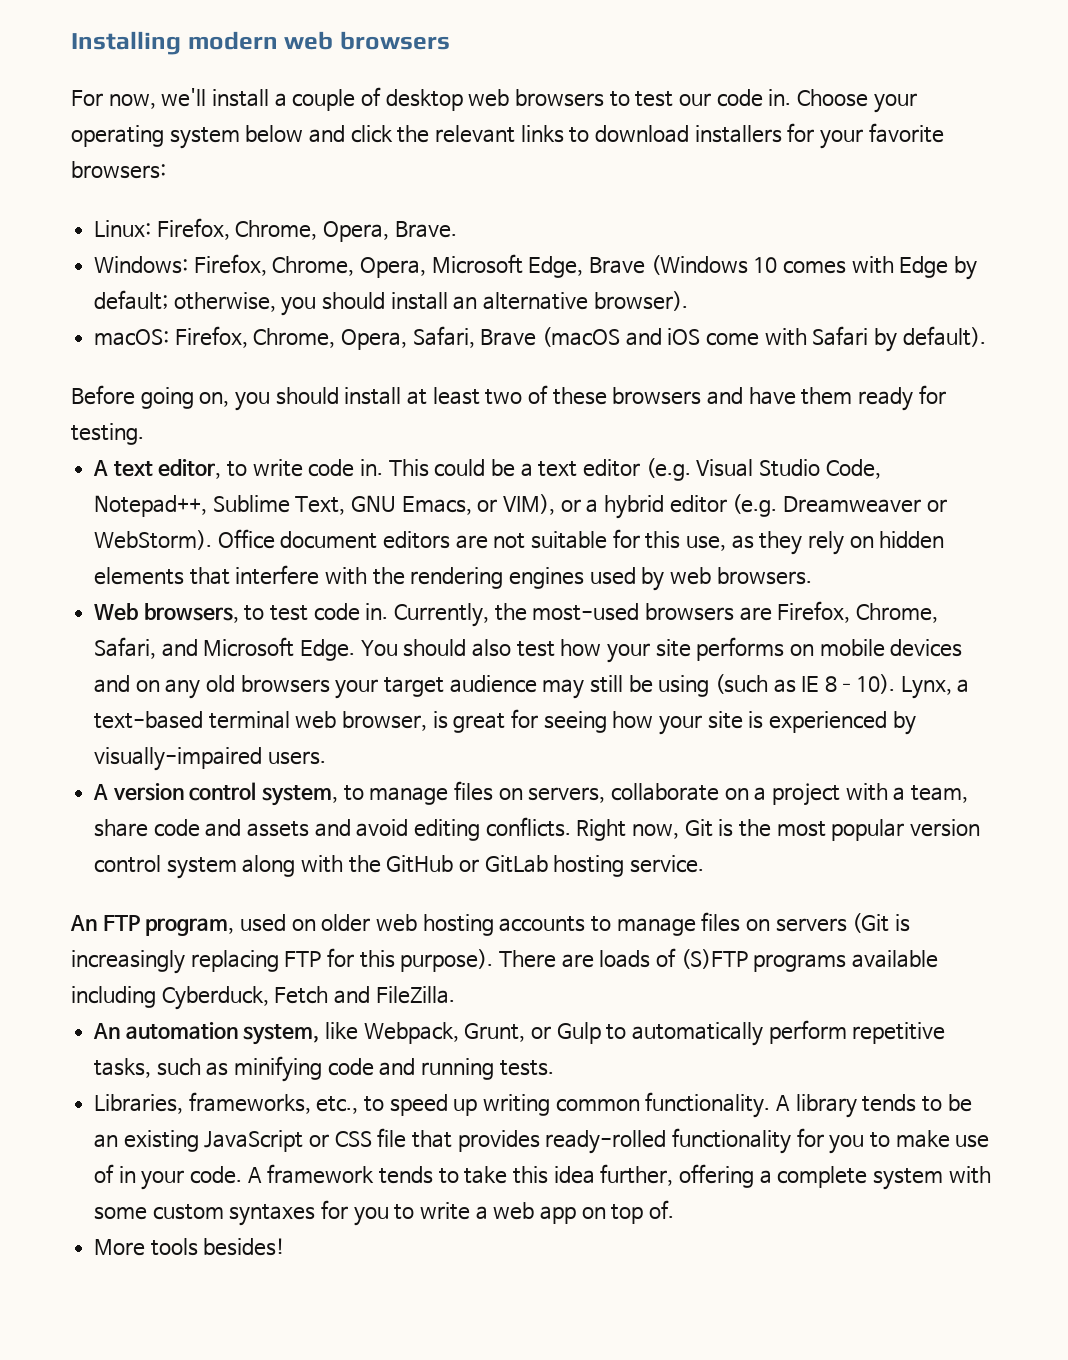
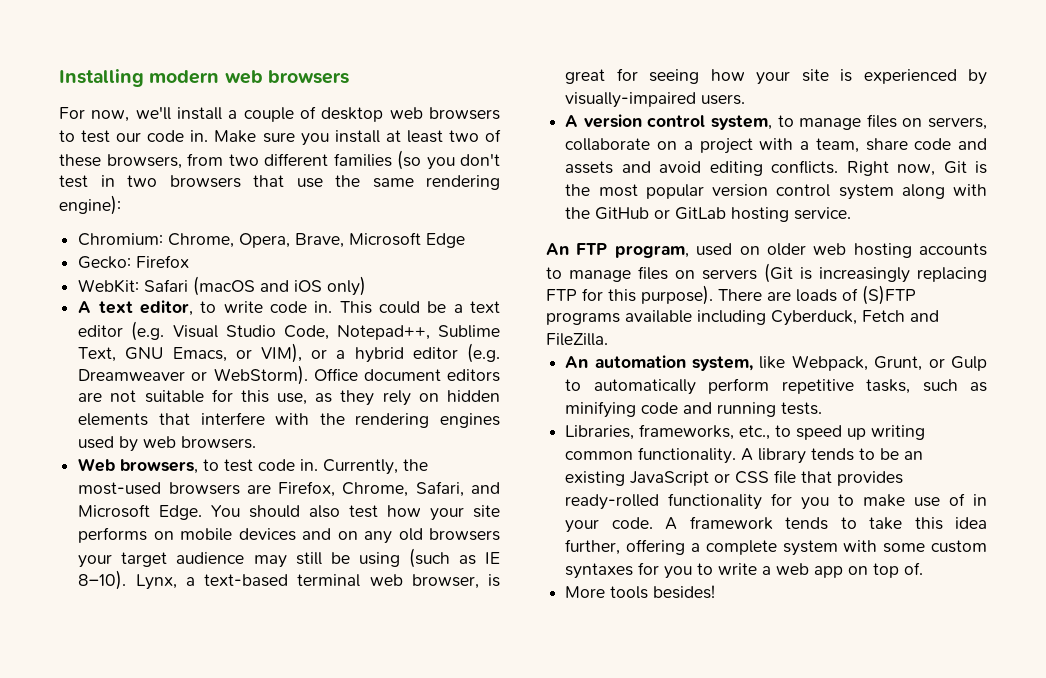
[797,89,917,113] [71,123,944,149] [71,161,166,179] [94,218,457,242] [94,254,978,280] [94,290,688,316] [94,326,986,352] [71,385,339,411] Choose your operating system below and click the relevant links to download installers for your favorite browsers: // Linux: Firefox, Chrome, Opera, Brave. // Windows: Firefox, Chrome, Opera, Microsoft Edge, Brave (Windows 10 comes with Edge by default; otherwise, you should install an alternative browser). // macOS: Firefox, Chrome, Opera, Safari, Brave (macOS and iOS come with Safari by default). // Before going on, you should -> [214,130,329,146] Make sure you
[612,385,946,411] [71,423,144,445] browsers and have them ready for testing. -> [106,150,500,170] [59,175,500,190] [59,195,121,215] [78,232,466,248] [78,255,190,269] [78,276,367,296] browsers, from two different families (so you don't test in two browsers that use the same rendering engine): // Chromium: Chrome, Opera, Brave, Microsoft Edge // Gecko: Firefox // WebKit: Safari (macOS and iOS only)

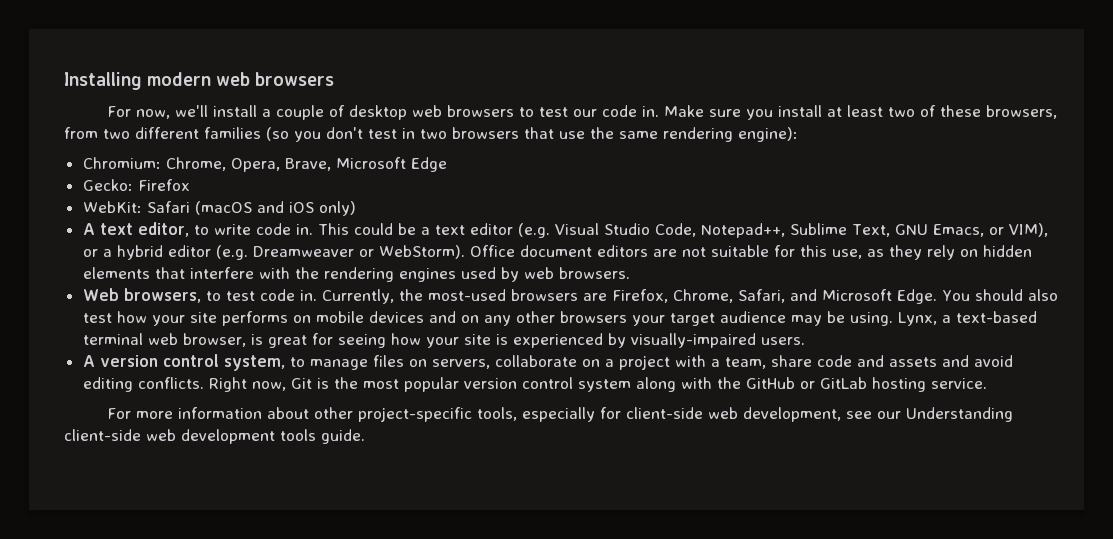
[398,528,423,541] old -> [515,311,555,323] other
[295,548,500,568] [78,570,127,590] still be using (such as IE 8–10). -> [826,311,893,326] be using.
[546,243,987,258] [546,263,987,283] [546,285,916,305] [546,310,939,326] [546,333,608,346] [565,355,987,371] [565,378,987,395] [565,401,823,418] [565,424,926,440] [565,447,924,464] [565,470,904,486] [565,493,987,510] [565,516,987,533] [565,539,987,556] [565,562,924,579] [565,585,716,599] An FTP program, used on older web hosting accounts to manage files on servers (Git is increasingly replacing FTP for this purpose). There are loads of (S)FTP programs available including Cyberduck, Fetch and FileZilla. // An automation system, like Webpack, Grunt, or Gulp to automatically perform repetitive tasks, such as minifying code and running tests. // Libraries, frameworks, etc., to speed up writing common functionality. A library tends to be an existing JavaScript or CSS file that provides ready-rolled functionality for you to make use of in your code. A framework tends to take this idea further, offering a complete system with some custom syntaxes for you to write a web app on top of. // More tools besides! -> [107,407,1014,422] [64,429,365,444] For more information about other project-specific tools, especially for client-side web development, see our Understanding client-side web development tools guide.

